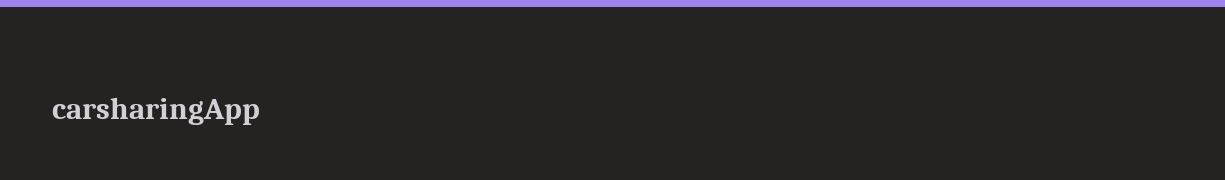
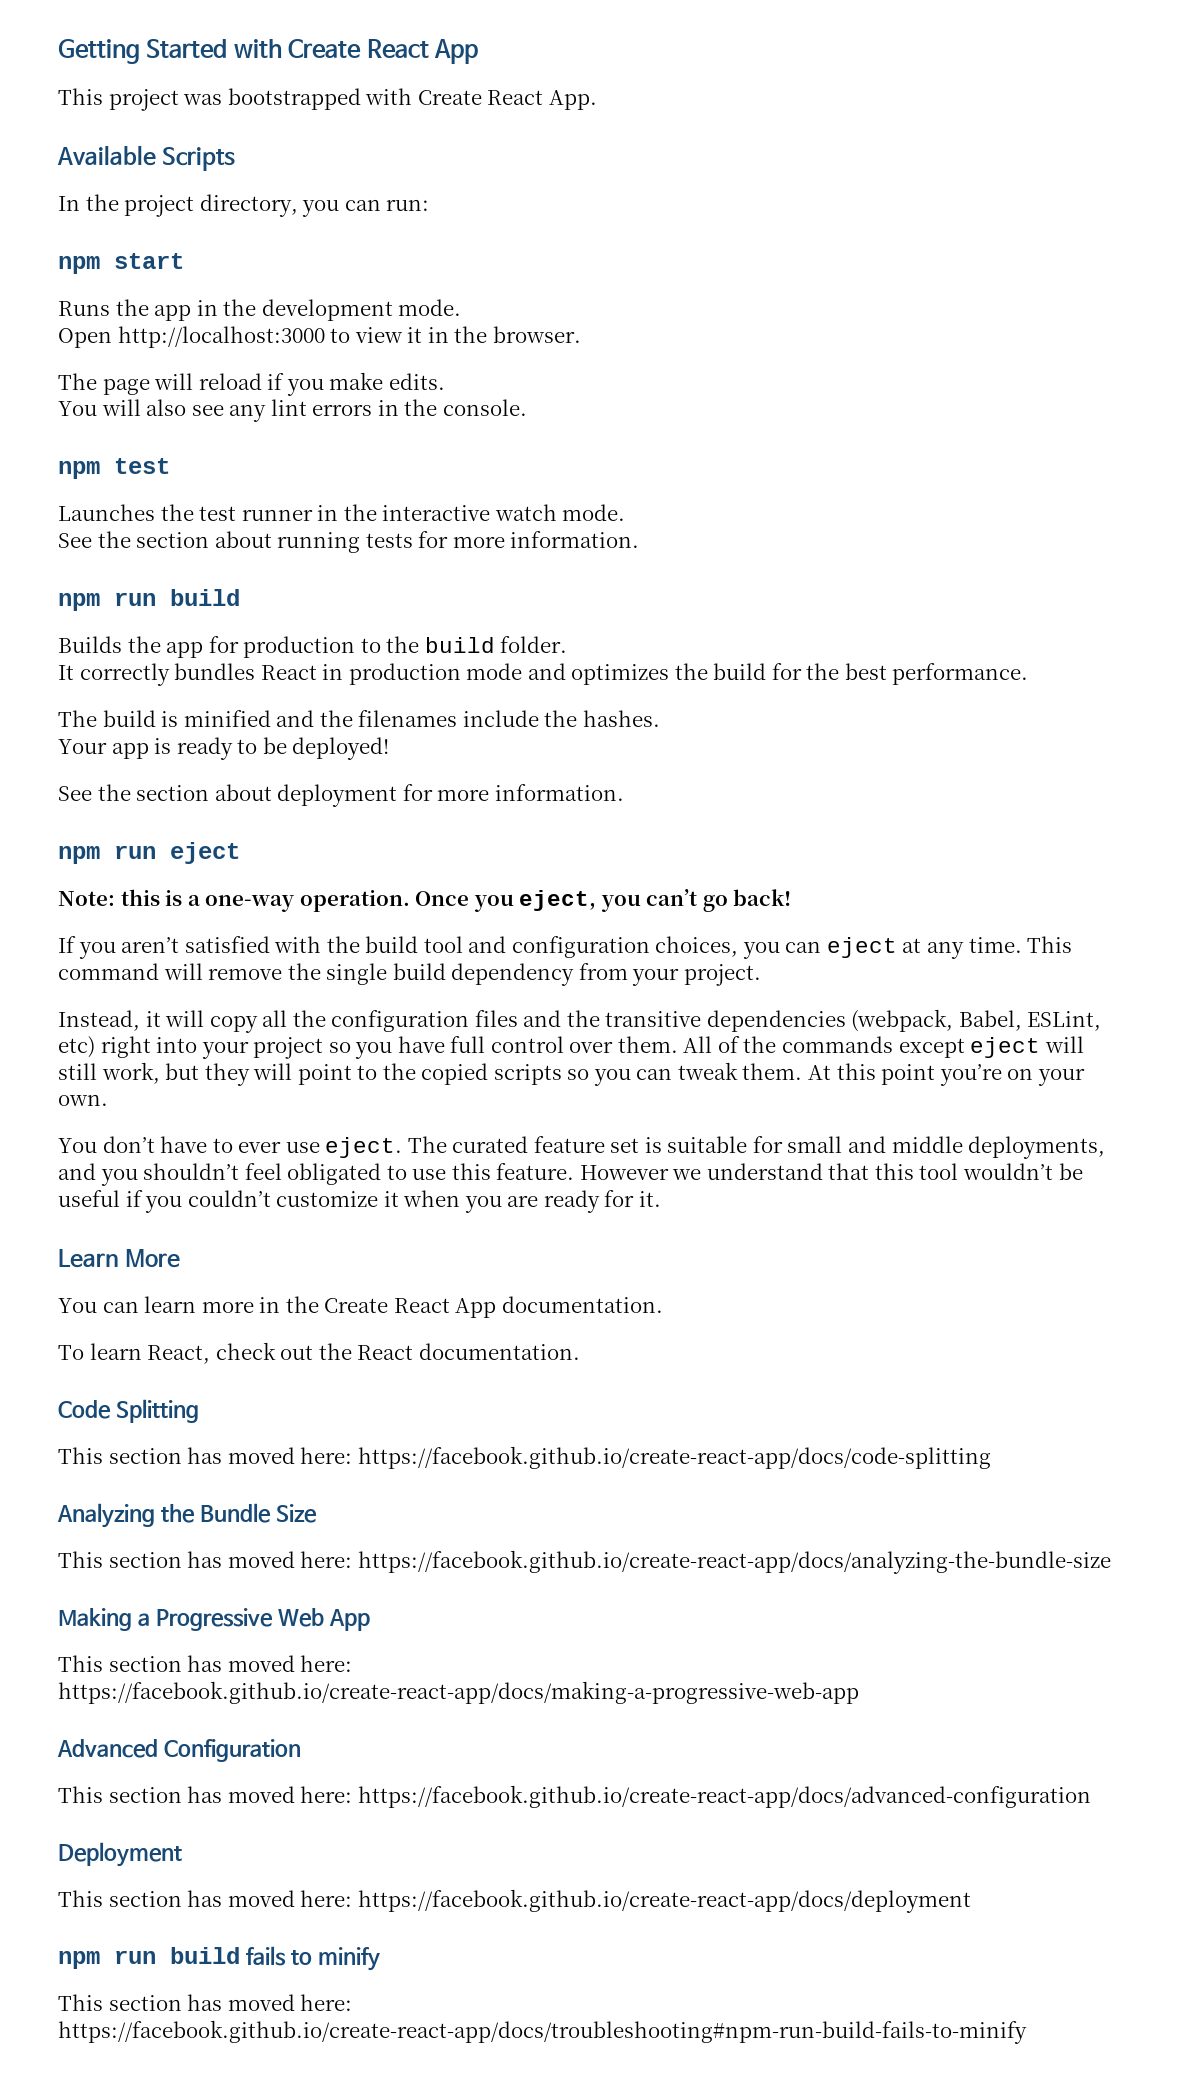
[52,97,260,125] carsharingApp -> [58,39,479,64] [58,88,597,111] [57,145,236,171] [58,194,430,217] [58,253,184,274] [58,299,462,321] [58,326,581,348] [58,372,445,396] [58,399,527,422] [58,458,170,479] [58,504,626,521] [58,531,640,553] [58,589,240,611] [58,636,568,658] [58,663,1029,686] [58,710,660,727] [58,737,390,760] [58,784,624,807] [58,842,240,864] [58,889,792,912] [58,936,1073,959] [58,963,761,986] [58,1009,1102,1033] [58,1036,1084,1059] [58,1062,1085,1086] [58,1094,108,1106] [58,1136,1106,1159] [58,1163,1083,1186] [58,1190,661,1213] [58,1249,181,1268] [58,1296,663,1318] [58,1342,580,1364] [58,1399,199,1423] [58,1446,991,1469] [57,1503,317,1528] [58,1550,1111,1574] [58,1608,370,1631] [58,1655,353,1672] [58,1681,859,1704] [57,1739,301,1762] [58,1785,1091,1808] [58,1842,182,1867] [58,1889,971,1913] [58,1946,380,1971] [58,1994,353,2011] [58,2020,1027,2044] Getting Started with Create React App // This project was bootstrapped with Create React App. // Available Scripts // In the project directory, you can run: // npm start // Runs the app in the development mode. // Open http://localhost:3000 to view it in the browser. // The page will reload if you make edits. // You will also see any lint errors in the console. // npm test // Launches the test runner in the interactive watch mode. // See the section about running tests for more information. // npm run build // Builds the app for production to the build folder. // It correctly bundles React in production mode and optimizes the build for the best performance. // The build is minified and the filenames include the hashes. // Your app is ready to be deployed! // See the section about deployment for more information. // npm run eject // Note: this is a one-way operation. Once you eject, you can’t go back! // If you aren’t satisfied with the build tool and configuration choices, you can eject at any time. This command will remove the single build dependency from your project. // Instead, it will copy all the configuration files and the transitive dependencies (webpack, Babel, ESLint, etc) right into your project so you have full control over them. All of the commands except eject will still work, but they will point to the copied scripts so you can tweak them. At this point you’re on your own. // You don’t have to ever use eject. The curated feature set is suitable for small and middle deployments, and you shouldn’t feel obligated to use this feature. However we understand that this tool wouldn’t be useful if you couldn’t customize it when you are ready for it. // Learn More // You can learn more in the Create React App documentation. // To learn React, check out the React documentation. // Code Splitting // This section has moved here: https://facebook.github.io/create-react-app/docs/code-splitting // Analyzing the Bundle Size // This section has moved here: https://facebook.github.io/create-react-app/docs/analyzing-the-bundle-size // Making a Progressive Web App // This section has moved here: https://facebook.github.io/create-react-app/docs/making-a-progressive-web-app // Advanced Configuration // This section has moved here: https://facebook.github.io/create-react-app/docs/advanced-configuration // Deployment // This section has moved here: https://facebook.github.io/create-react-app/docs/deployment // npm run build fails to minify // This section has moved here: https://facebook.github.io/create-react-app/docs/troubleshooting#npm-run-build-fails-to-minify

